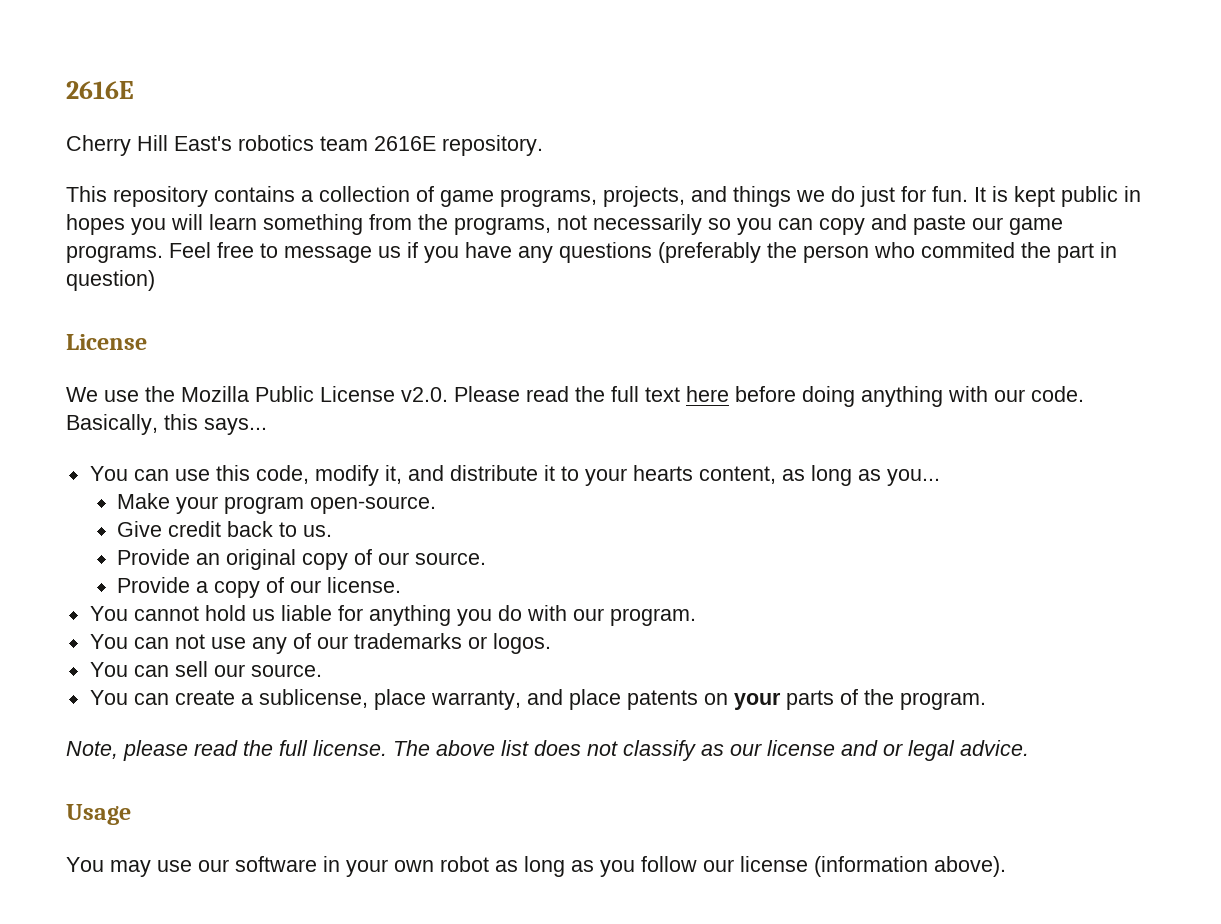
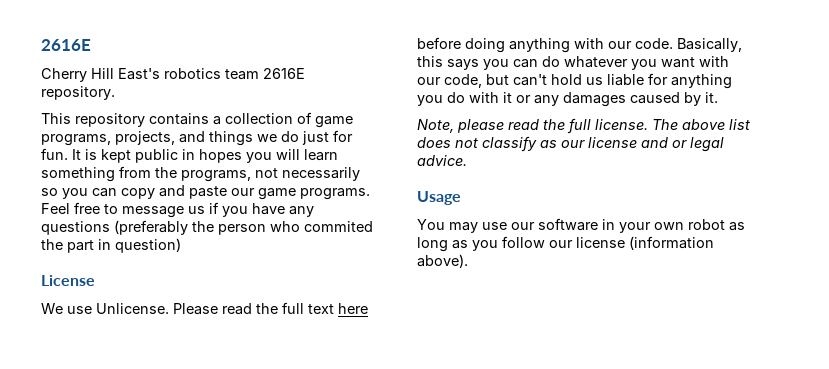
[145,386,448,402] the Mozilla Public License v2.0. -> [96,303,169,314] Unlicense.
[204,418,267,435] [89,465,940,486] [116,493,436,514] [116,521,332,537] [116,549,486,570] [116,577,401,598] [89,606,199,621] says... // You can use this code, modify it, and distribute it to your hearts content, as long as you... // Make your program open-source. // Give credit back to us. // Provide an original copy of our source. // Provide a copy of our license. // You cannot -> [447,56,729,70] [417,74,547,88] says you can do whatever you want with our code, but can't
[572,608,696,626] [89,633,551,654] [89,661,322,677] [89,689,986,710] our program. // You can not use any of our trademarks or logos. // You can sell our source. // You can create a sublicense, place warranty, and place patents on your parts of the program. -> [503,92,718,107] it or any damages caused by it.

